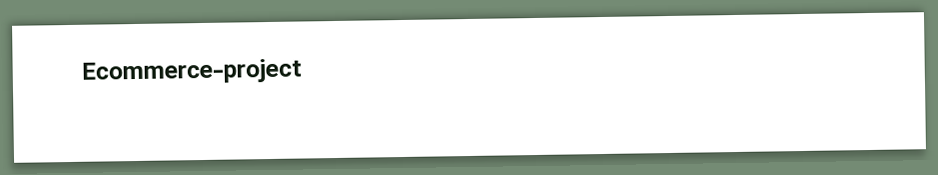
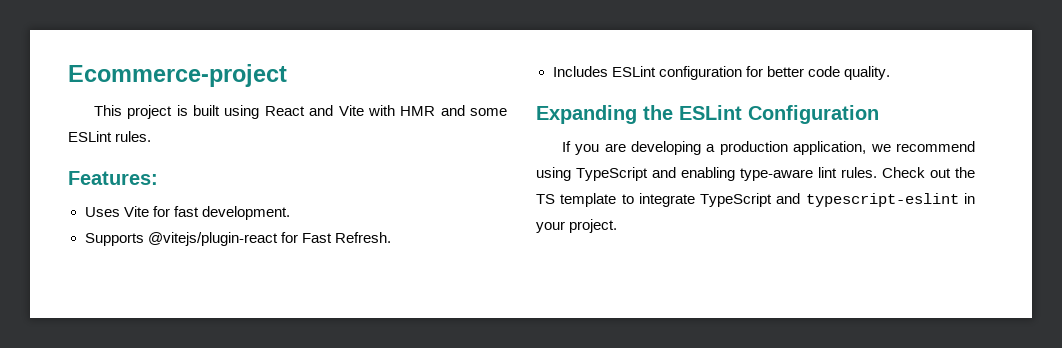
(302, 71) none -> [93,105,508,119] [68,131,152,142] [68,171,158,185] [84,206,290,220] [84,232,391,246] [552,66,890,80] [536,105,879,124] [561,141,975,155] [536,167,975,181] [536,193,975,207] [536,219,618,233] // This project is built using React and Vite with HMR and some ESLint rules. // Features: // Uses Vite for fast development. // Supports @vitejs/plugin-react for Fast Refresh. // Includes ESLint configuration for better code quality. // Expanding the ESLint Configuration // If you are developing a production application, we recommend using TypeScript and enabling type-aware lint rules. Check out the TS template to integrate TypeScript and typescript-eslint in your project.

